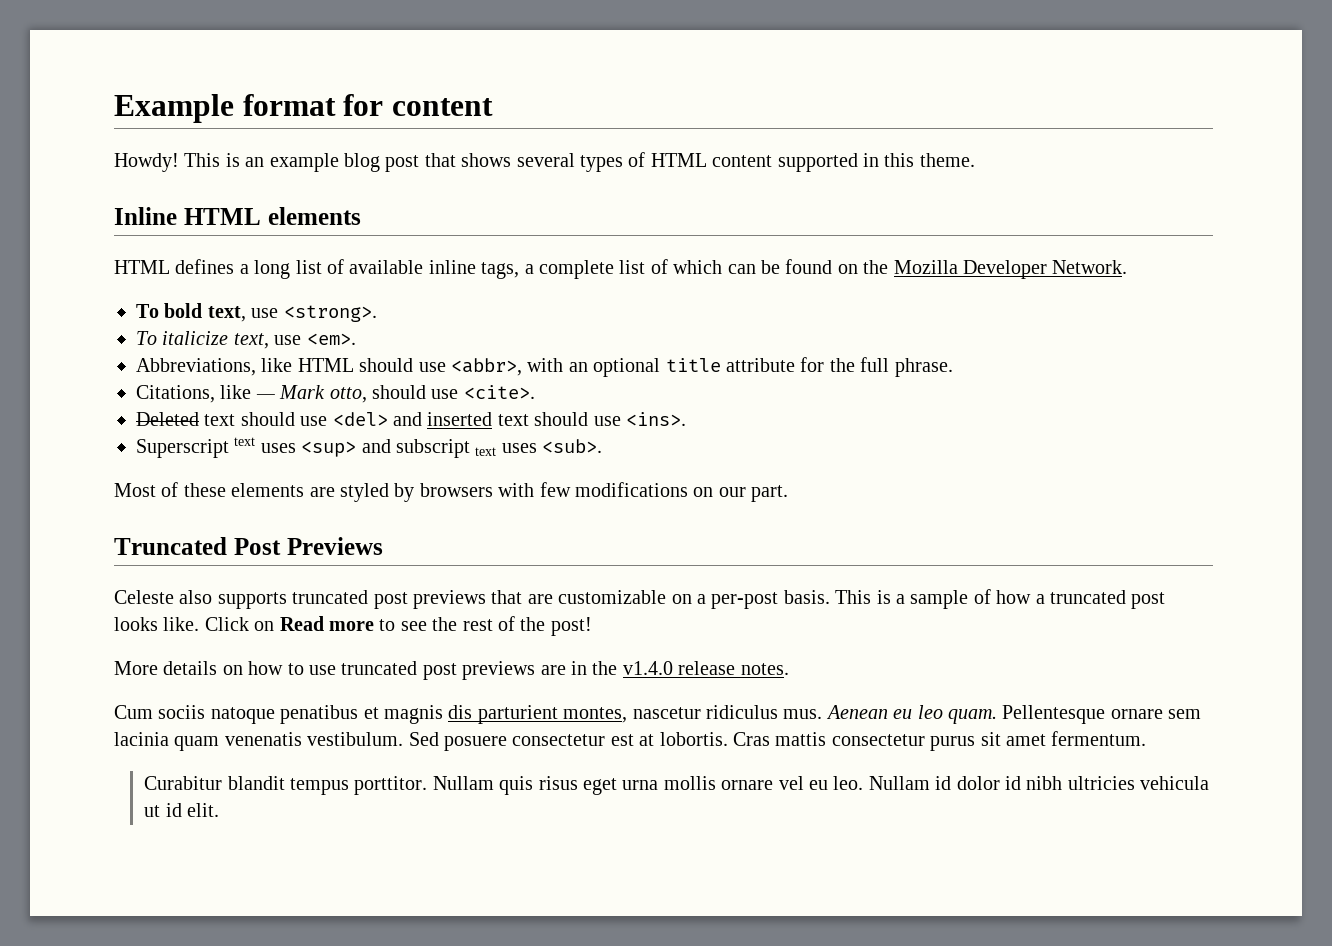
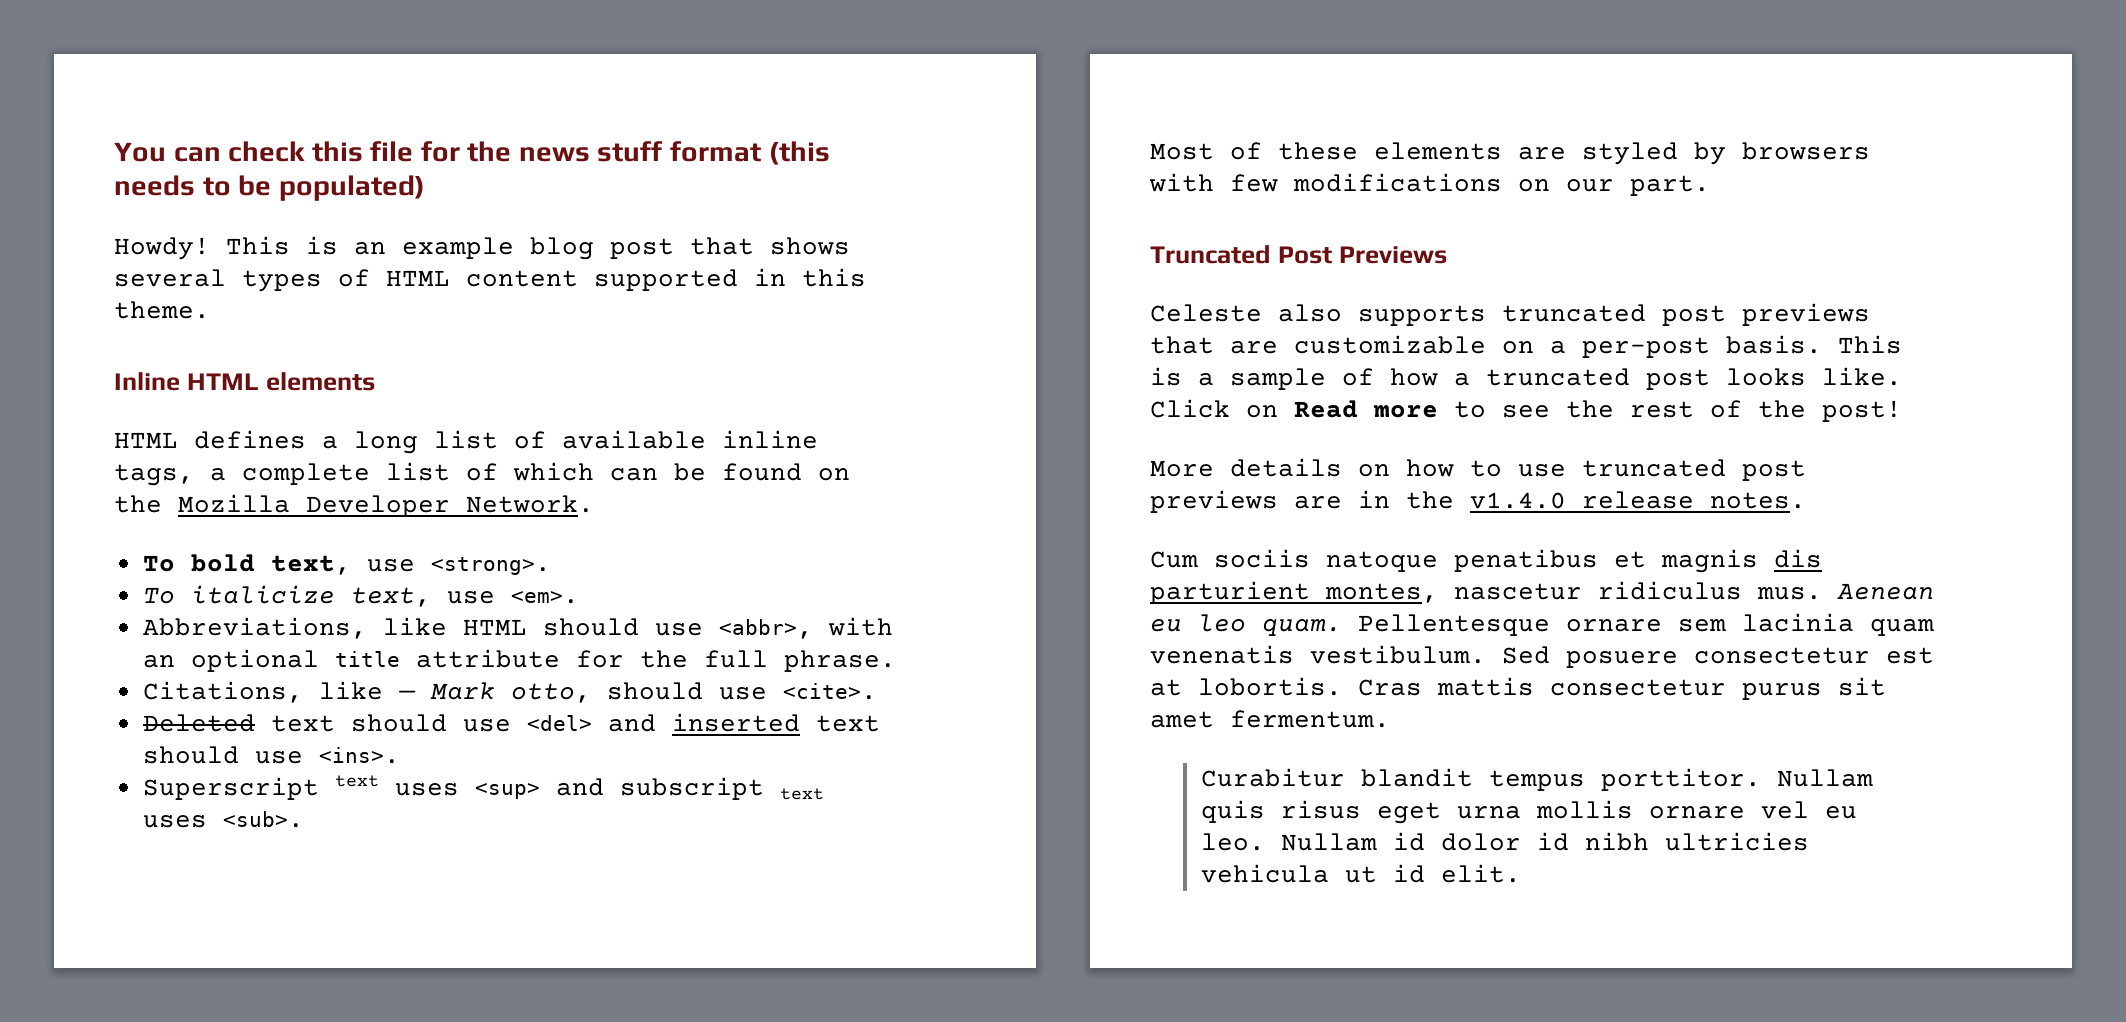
[114,94,493,123] Example format for content -> [114,141,830,165] [114,175,425,201] You can check this file for the news stuff format (this needs to be populated)

